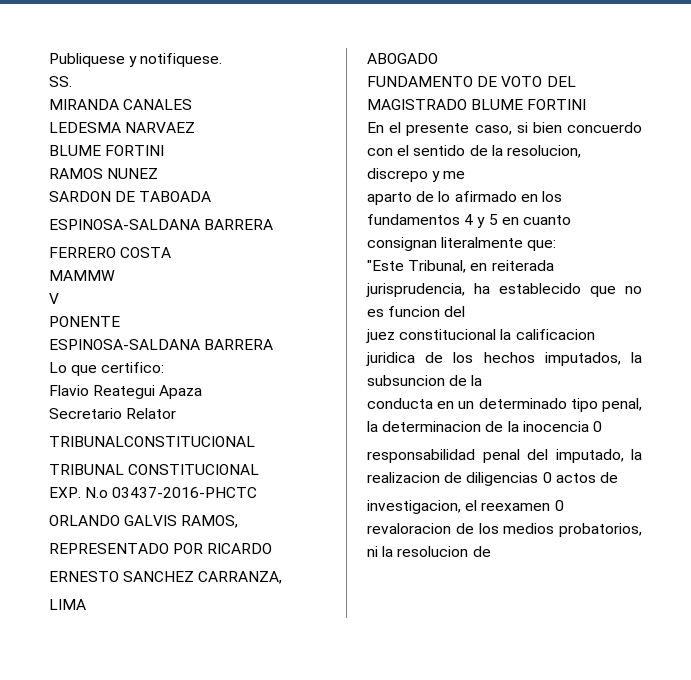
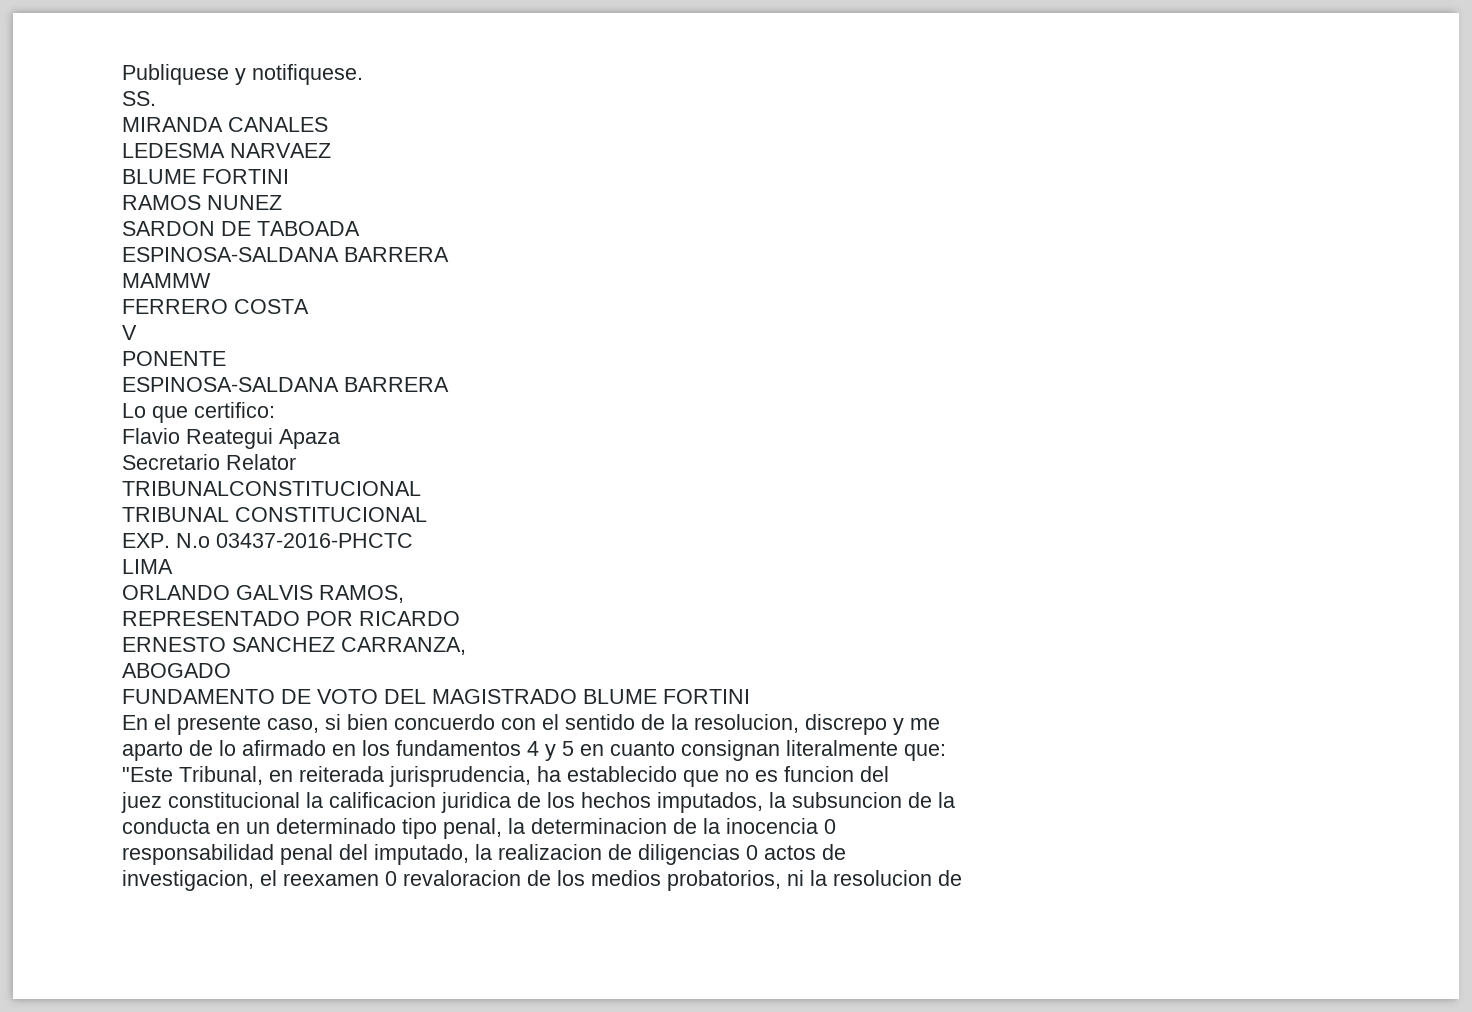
(274, 224) none -> [122,273,211,288] // MAMMW
[49,270,115,281] // MAMMW -> (309, 306) none
(258, 492) none -> [122,559,173,574] // LIMA
[49,599,86,610] // LIMA -> (466, 646) none

